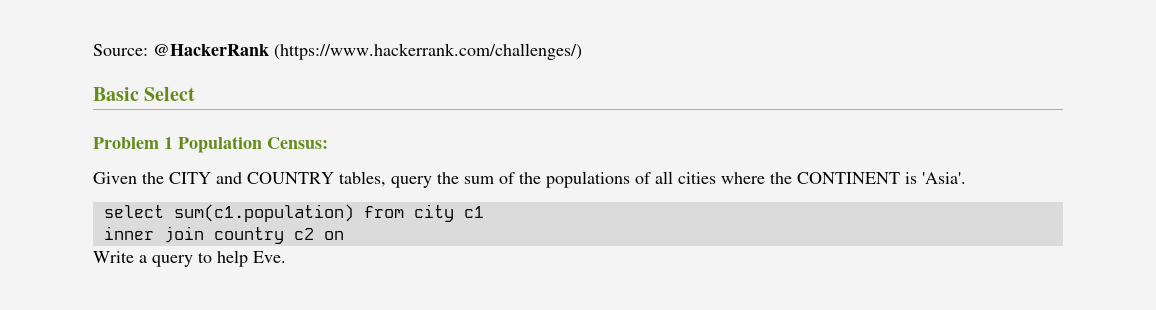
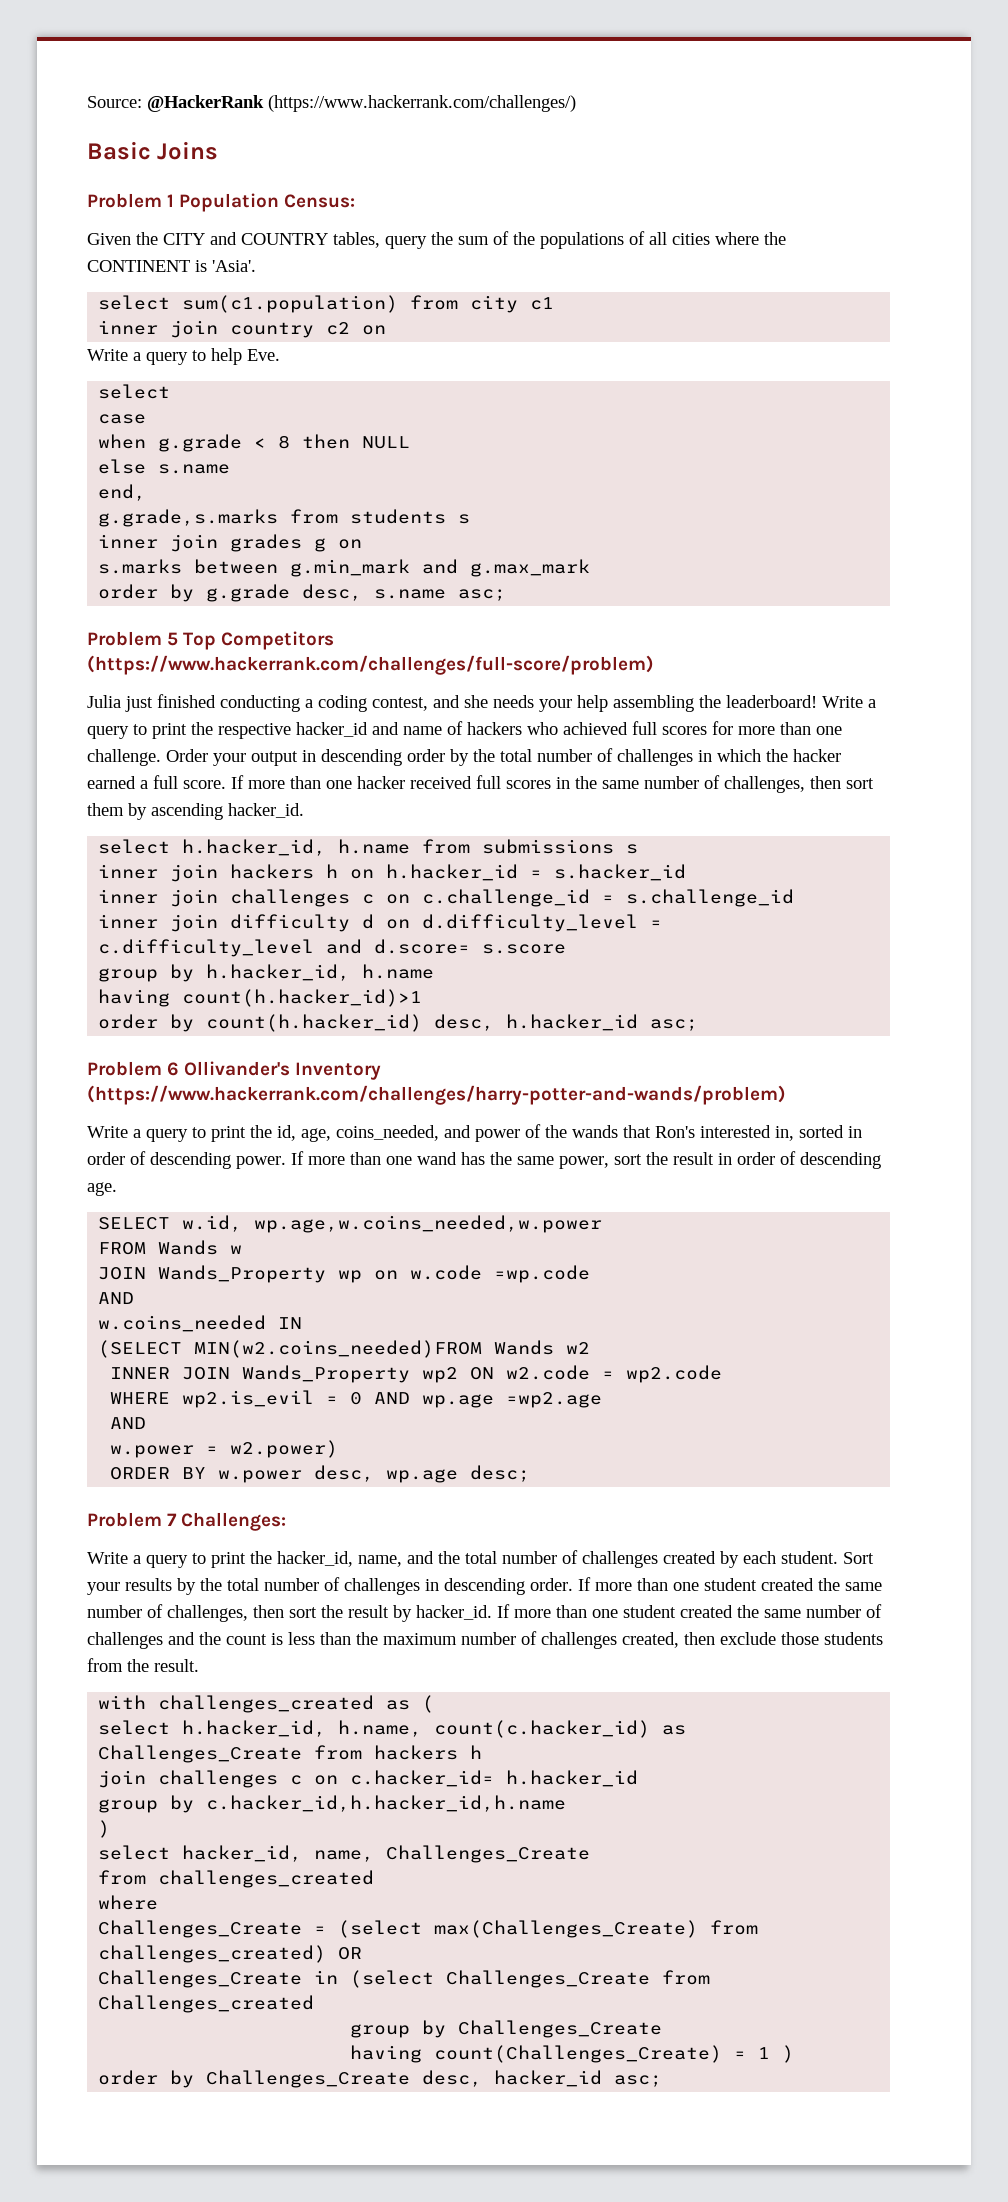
[144,87,196,101] Select -> [157,141,219,160] Joins
(286, 257) none -> [98,384,171,399] [98,414,147,424] [98,434,411,452] [98,459,231,474] [98,484,147,501] [98,509,471,527] [98,534,363,552] [98,559,591,577] [98,584,507,602] [87,631,335,650] [87,655,654,675] [87,694,876,712] [87,721,842,739] [87,748,841,766] [87,775,874,793] [87,803,304,820] [98,839,639,856] [98,864,687,882] [98,889,795,907] [98,914,663,932] [98,939,567,957] [98,964,435,982] [98,989,423,1007] [98,1014,699,1032] [87,1061,382,1080] [87,1085,786,1105] [87,1124,862,1142] [87,1151,881,1169] [87,1182,117,1196] [98,1215,603,1233] [98,1240,243,1255] [98,1265,591,1283] [98,1292,135,1304] [98,1315,303,1332] [98,1340,591,1358] [110,1365,723,1383] [110,1390,603,1408] [110,1417,147,1429] [110,1440,339,1458] [110,1465,531,1483] [87,1512,287,1531] [87,1550,874,1568] [87,1577,882,1595] [87,1604,882,1622] [87,1631,883,1649] [87,1658,199,1672] [98,1695,435,1713] [98,1720,687,1738] [98,1745,483,1763] [98,1770,639,1788] [98,1795,567,1813] [98,1820,111,1838] [98,1845,591,1863] [98,1870,375,1888] [98,1895,159,1910] [98,1920,759,1938] [98,1945,363,1963] [98,1970,711,1988] [98,1995,315,2013] [350,2020,663,2038] [350,2045,795,2063] [98,2070,663,2088] // select // case // when g.grade < 8 then NULL // else s.name // end, // g.grade,s.marks from students s // inner join grades g on // s.marks between g.min_mark and g.max_mark // order by g.grade desc, s.name asc; // Problem 5 Top Competitors (https://www.hackerrank.com/challenges/full-score/problem) // Julia just finished conducting a coding contest, and she needs your help assembling the leaderboard! Write a query to print the respective hacker_id and name of hackers who achieved full scores for more than one challenge. Order your output in descending order by the total number of challenges in which the hacker earned a full score. If more than one hacker received full scores in the same number of challenges, then sort them by ascending hacker_id. // select h.hacker_id, h.name from submissions s // inner join hackers h on h.hacker_id = s.hacker_id // inner join challenges c on c.challenge_id = s.challenge_id // inner join difficulty d on d.difficulty_level = c.difficulty_level and d.score= s.score // group by h.hacker_id, h.name // having count(h.hacker_id)>1 // order by count(h.hacker_id) desc, h.hacker_id asc; // Problem 6 Ollivander's Inventory (https://www.hackerrank.com/challenges/harry-potter-and-wands/problem) // Write a query to print the id, age, coins_needed, and power of the wands that Ron's interested in, sorted in order of descending power. If more than one wand has the same power, sort the result in order of descending age. // SELECT w.id, wp.age,w.coins_needed,w.power // FROM Wands w // JOIN Wands_Property wp on w.code =wp.code // AND // w.coins_needed IN // (SELECT MIN(w2.coins_needed)FROM Wands w2 // INNER JOIN Wands_Property wp2 ON w2.code = wp2.code // WHERE wp2.is_evil = 0 AND wp.age =wp2.age // AND // w.power = w2.power) // ORDER BY w.power desc, wp.age desc; // Problem 7 Challenges: // Write a query to print the hacker_id, name, and the total number of challenges created by each student. Sort your results by the total number of challenges in descending order. If more than one student created the same number of challenges, then sort the result by hacker_id. If more than one student created the same number of challenges and the count is less than the maximum number of challenges created, then exclude those students from the result. // with challenges_created as ( // select h.hacker_id, h.name, count(c.hacker_id) as Challenges_Create from hackers h // join challenges c on c.hacker_id= h.hacker_id // group by c.hacker_id,h.hacker_id,h.name // ) // select hacker_id, name, Challenges_Create // from challenges_created // where // Challenges_Create = (select max(Challenges_Create) from challenges_created) OR // Challenges_Create in (select Challenges_Create from Challenges_created // group by Challenges_Create // having count(Challenges_Create) = 1 ) // order by Challenges_Create desc, hacker_id asc;

